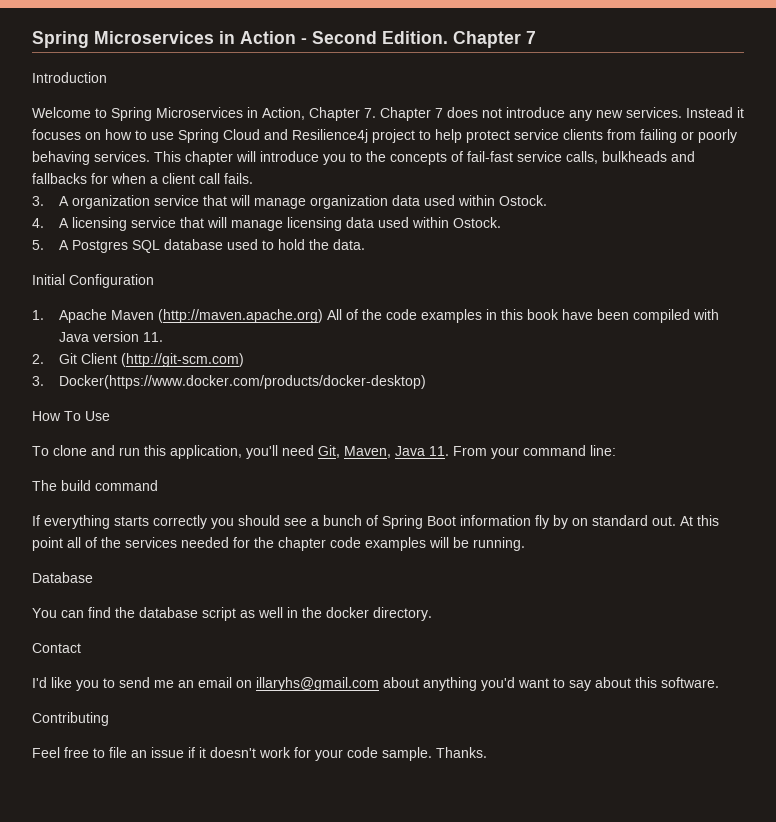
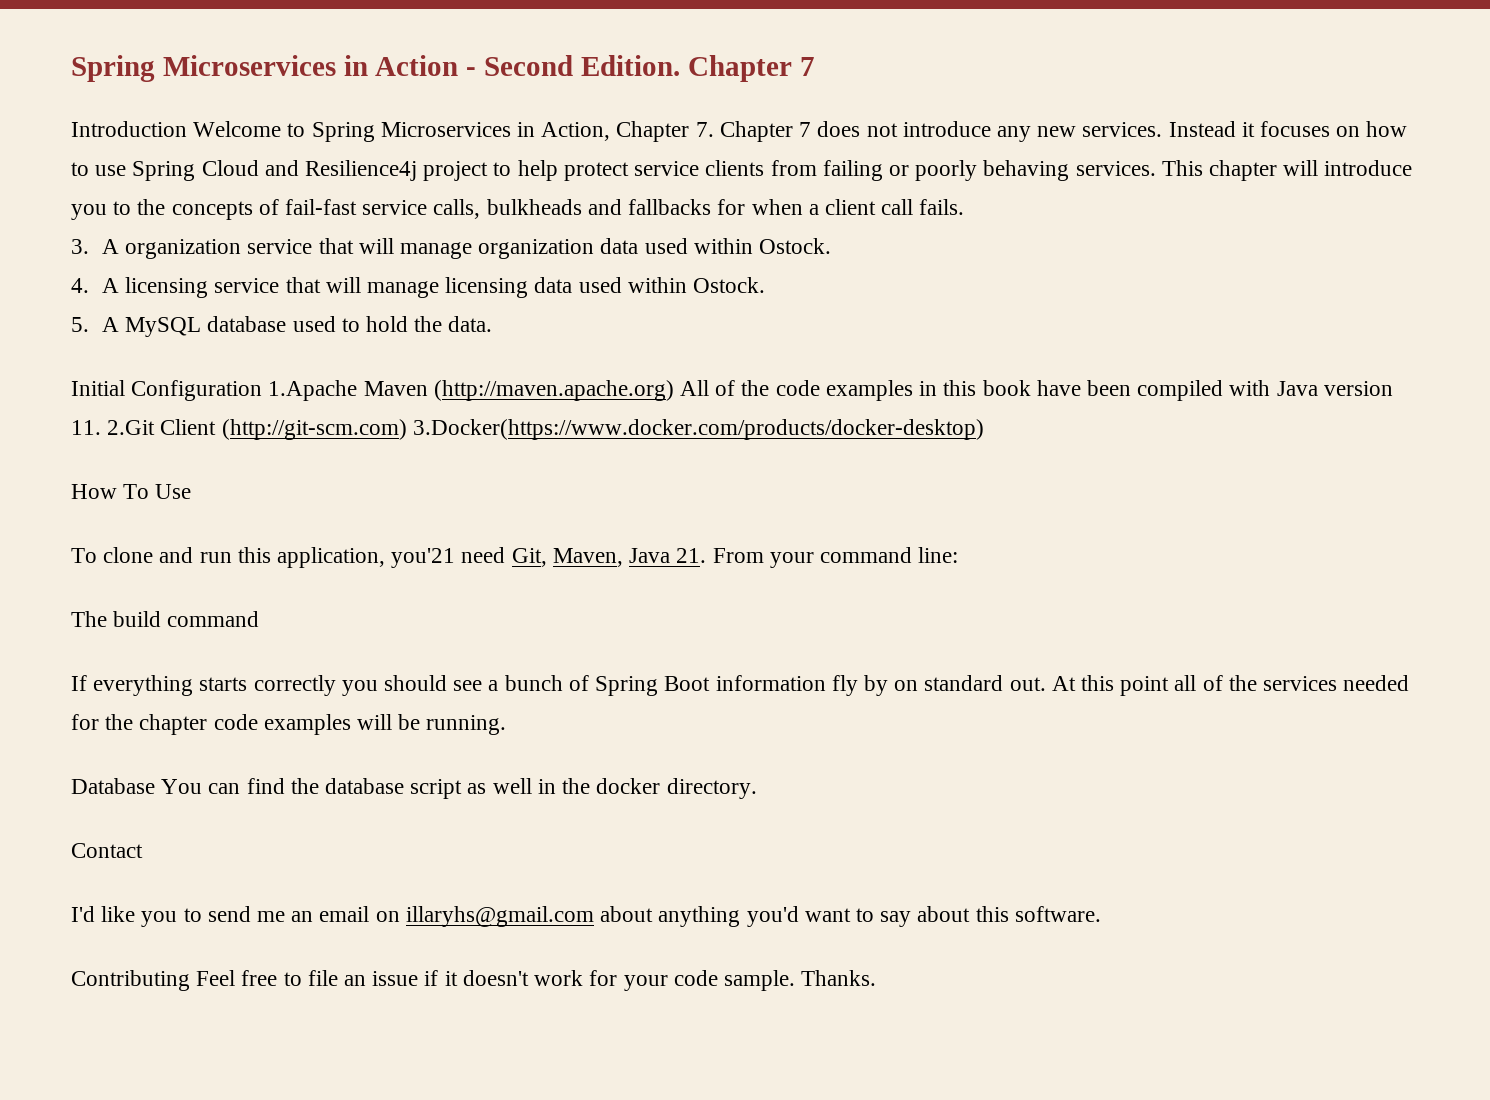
(107, 77) // -> (187, 129) none
[72,240,161,253] Postgres SQL -> [125,317,202,337] MySQL
[32,309,108,323] // 1. Apache -> [268,380,358,401] 1.Apache
[32,353,78,364] // 2. Git -> [107,420,156,435] 2.Git
[32,375,427,389] // 3. Docker(https://www.docker.com/products/docker-desktop) -> [412,419,984,440] 3.Docker(https://www.docker.com/products/docker-desktop)
[246,445,278,459] you'll -> [391,548,456,568] you'21
[429,446,449,456] 11. -> [676,548,707,563] 21.
(93, 577) // -> (155, 786) none
(109, 719) // -> (190, 980) none

